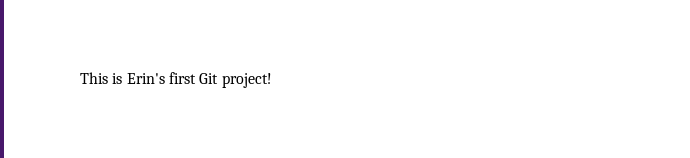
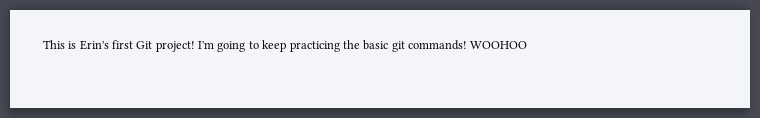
(272, 80) none -> [198,40,528,52] I'm going to keep practicing the basic git commands! WOOHOO

